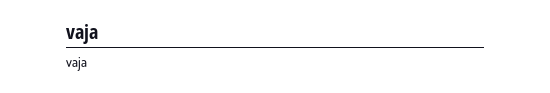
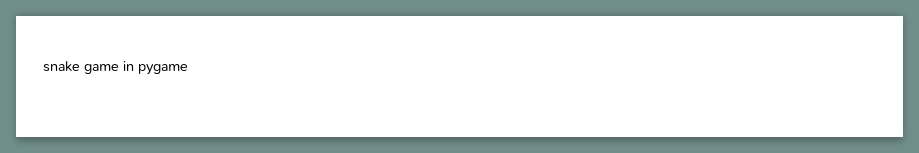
[66,24,98,44] [66,57,87,71] vaja // vaja -> [43,61,188,75] snake game in pygame

